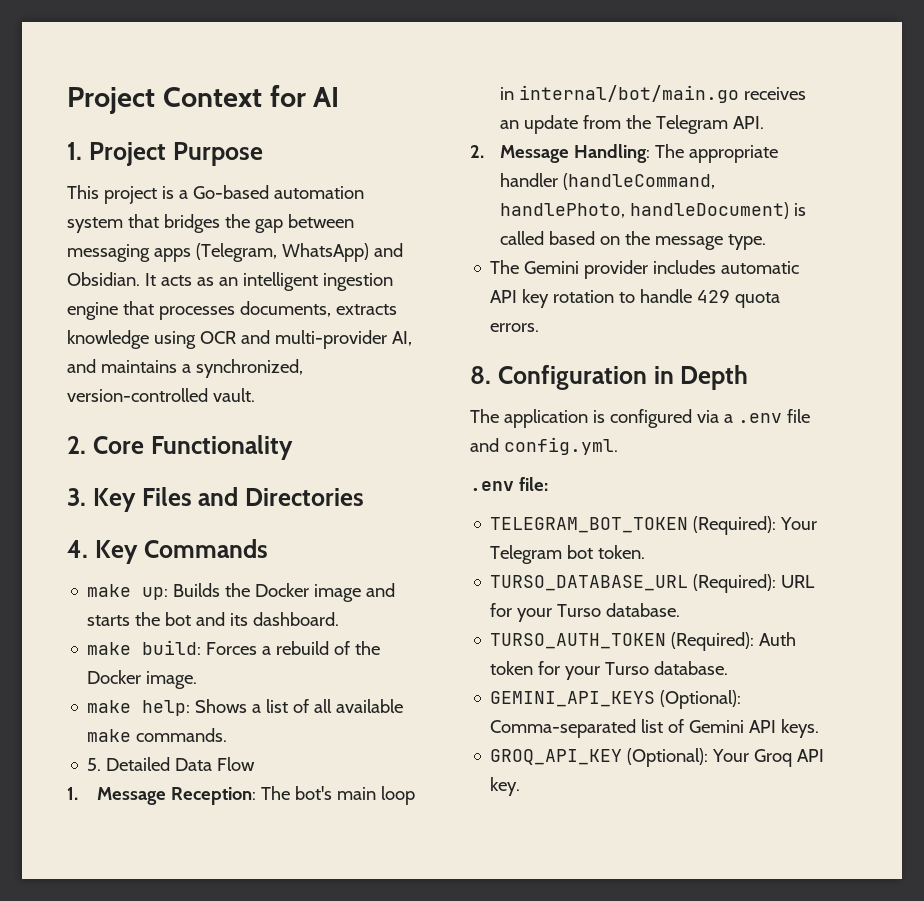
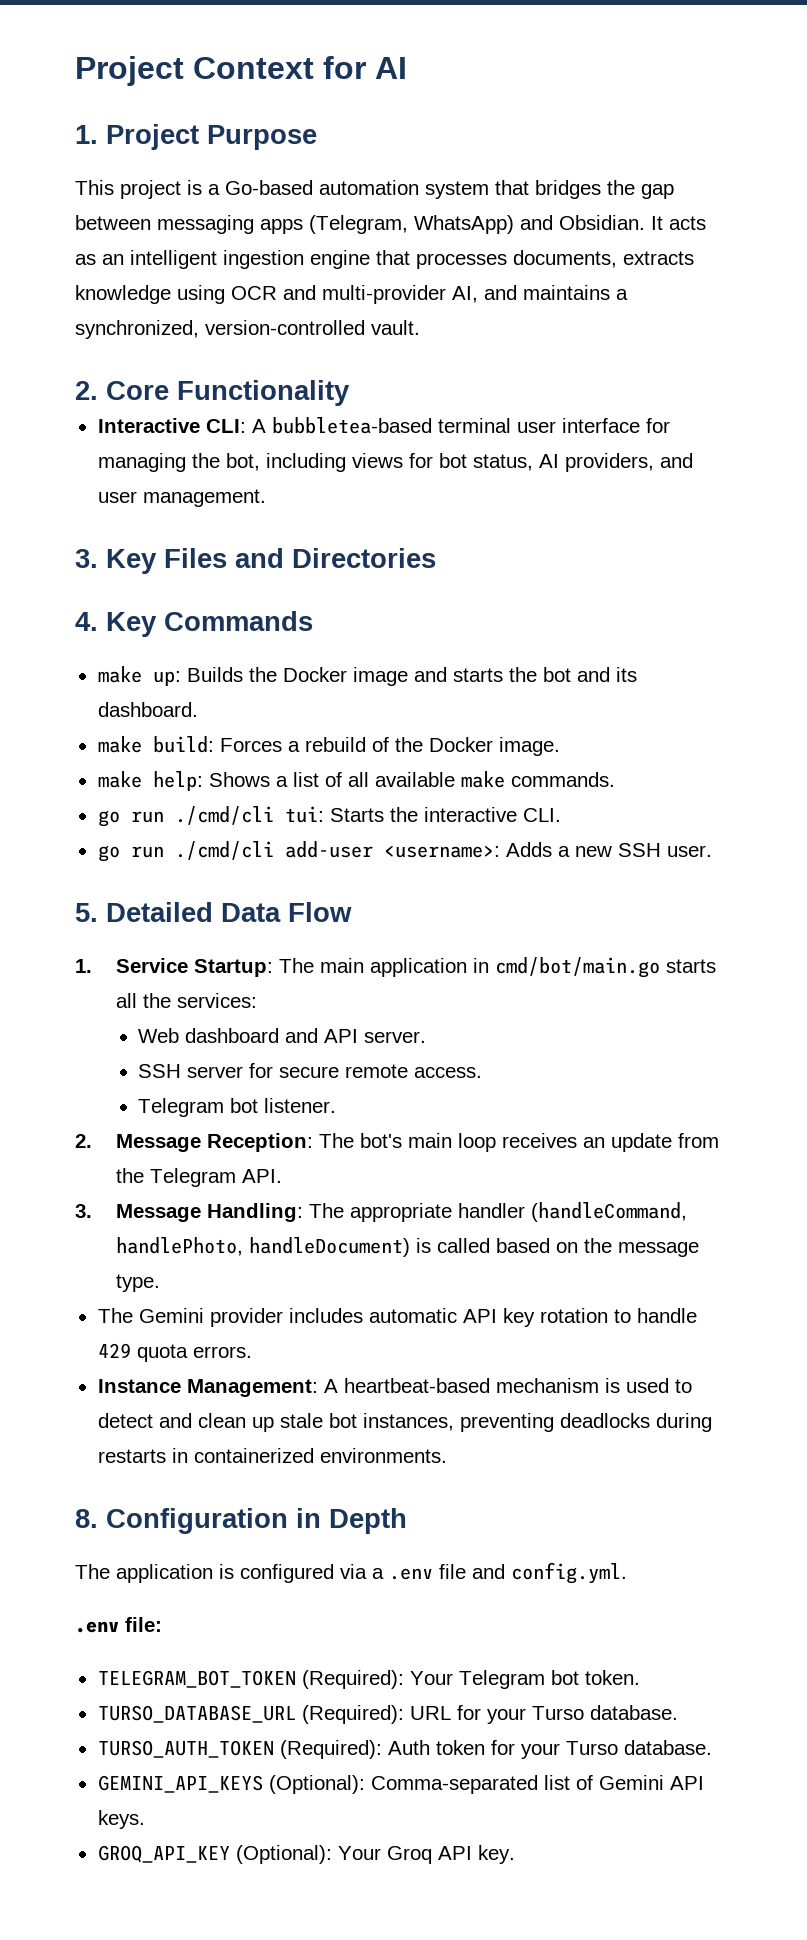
(294, 447) none -> [97,417,670,434] [97,453,693,472] [97,489,266,507] // Interactive CLI: A bubbletea-based terminal user interface for managing the bot, including views for bot status, AI providers, and user management.
[87,757,256,771] [67,787,78,800] 5. Detailed Data Flow // 1. -> [97,806,561,827] [97,841,712,862] [75,902,352,922] [75,957,716,978] [115,993,257,1008] [138,1028,427,1043] [138,1063,483,1078] [138,1098,337,1117] [75,1134,92,1148] go run ./cmd/cli tui: Starts the interactive CLI. // go run ./cmd/cli add-user <username>: Adds a new SSH user. // 5. Detailed Data Flow // 1. Service Startup: The main application in cmd/bot/main.go starts all the services: // Web dashboard and API server. // SSH server for secure remote access. // Telegram bot listener. // 2.
[499,85,739,103] in internal/bot/main.go -> (496, 1142) none
[470,145,484,158] 2. -> [75,1204,92,1218] 3.
(540, 327) none -> [97,1378,692,1397] [97,1413,712,1432] [97,1448,447,1463] // Instance Management: A heartbeat-based mechanism is used to detect and clean up stale bot instances, preventing deadlocks during restarts in containerized environments.

